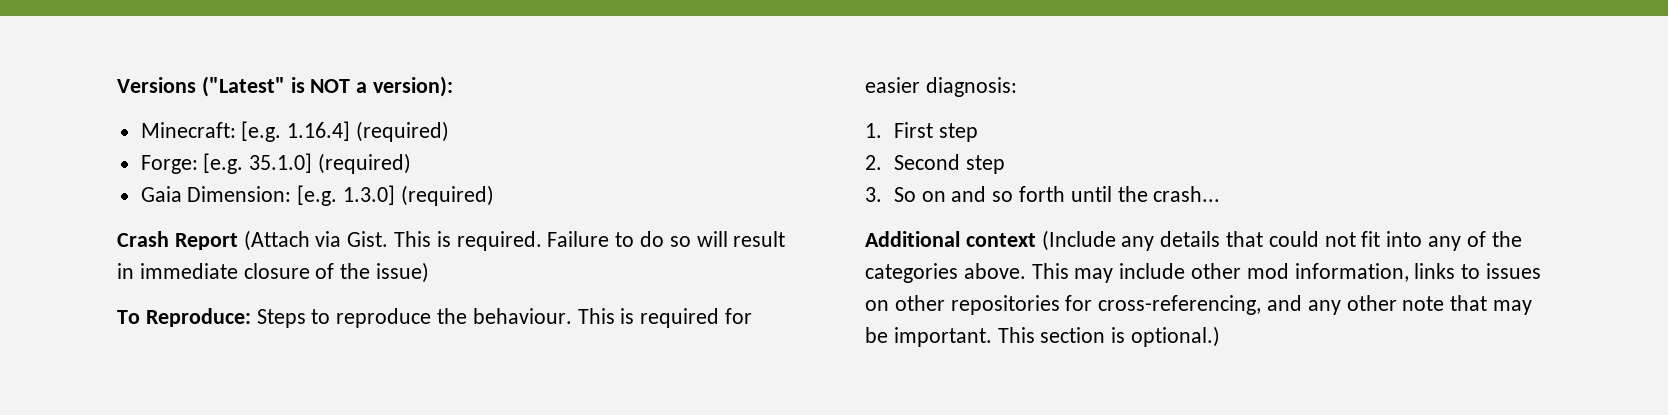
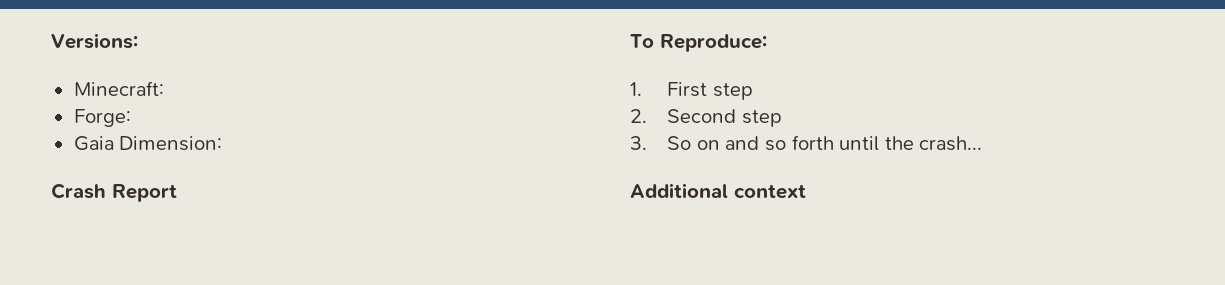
[117,76,454,97] [140,121,450,142] [140,153,412,174] Versions ("Latest" is NOT a version): // Minecraft: [e.g. 1.16.4] (required) // Forge: [e.g. 35.1.0] (required) -> [51,33,138,49] [73,81,164,96] [73,109,131,127] Versions: // Minecraft: // Forge:
[297,185,494,206] [e.g. 1.3.0] (required) -> (223, 143) none
[243,230,786,251] [117,262,430,283] [117,308,753,328] [865,77,1017,97] (Attach via Gist. This is required. Failure to do so will result in immediate closure of the issue) // To Reproduce: Steps to reproduce the behaviour. This is required for easier diagnosis: -> [630,34,767,52] // To Reproduce:
[1041,230,1522,251] [865,263,1542,283] [865,295,1533,315] [865,326,1221,347] (Include any details that could not fit into any of the categories above. This may include other mod information, links to issues on other repositories for cross-referencing, and any other note that may be important. This section is optional.) -> (806, 191) none

